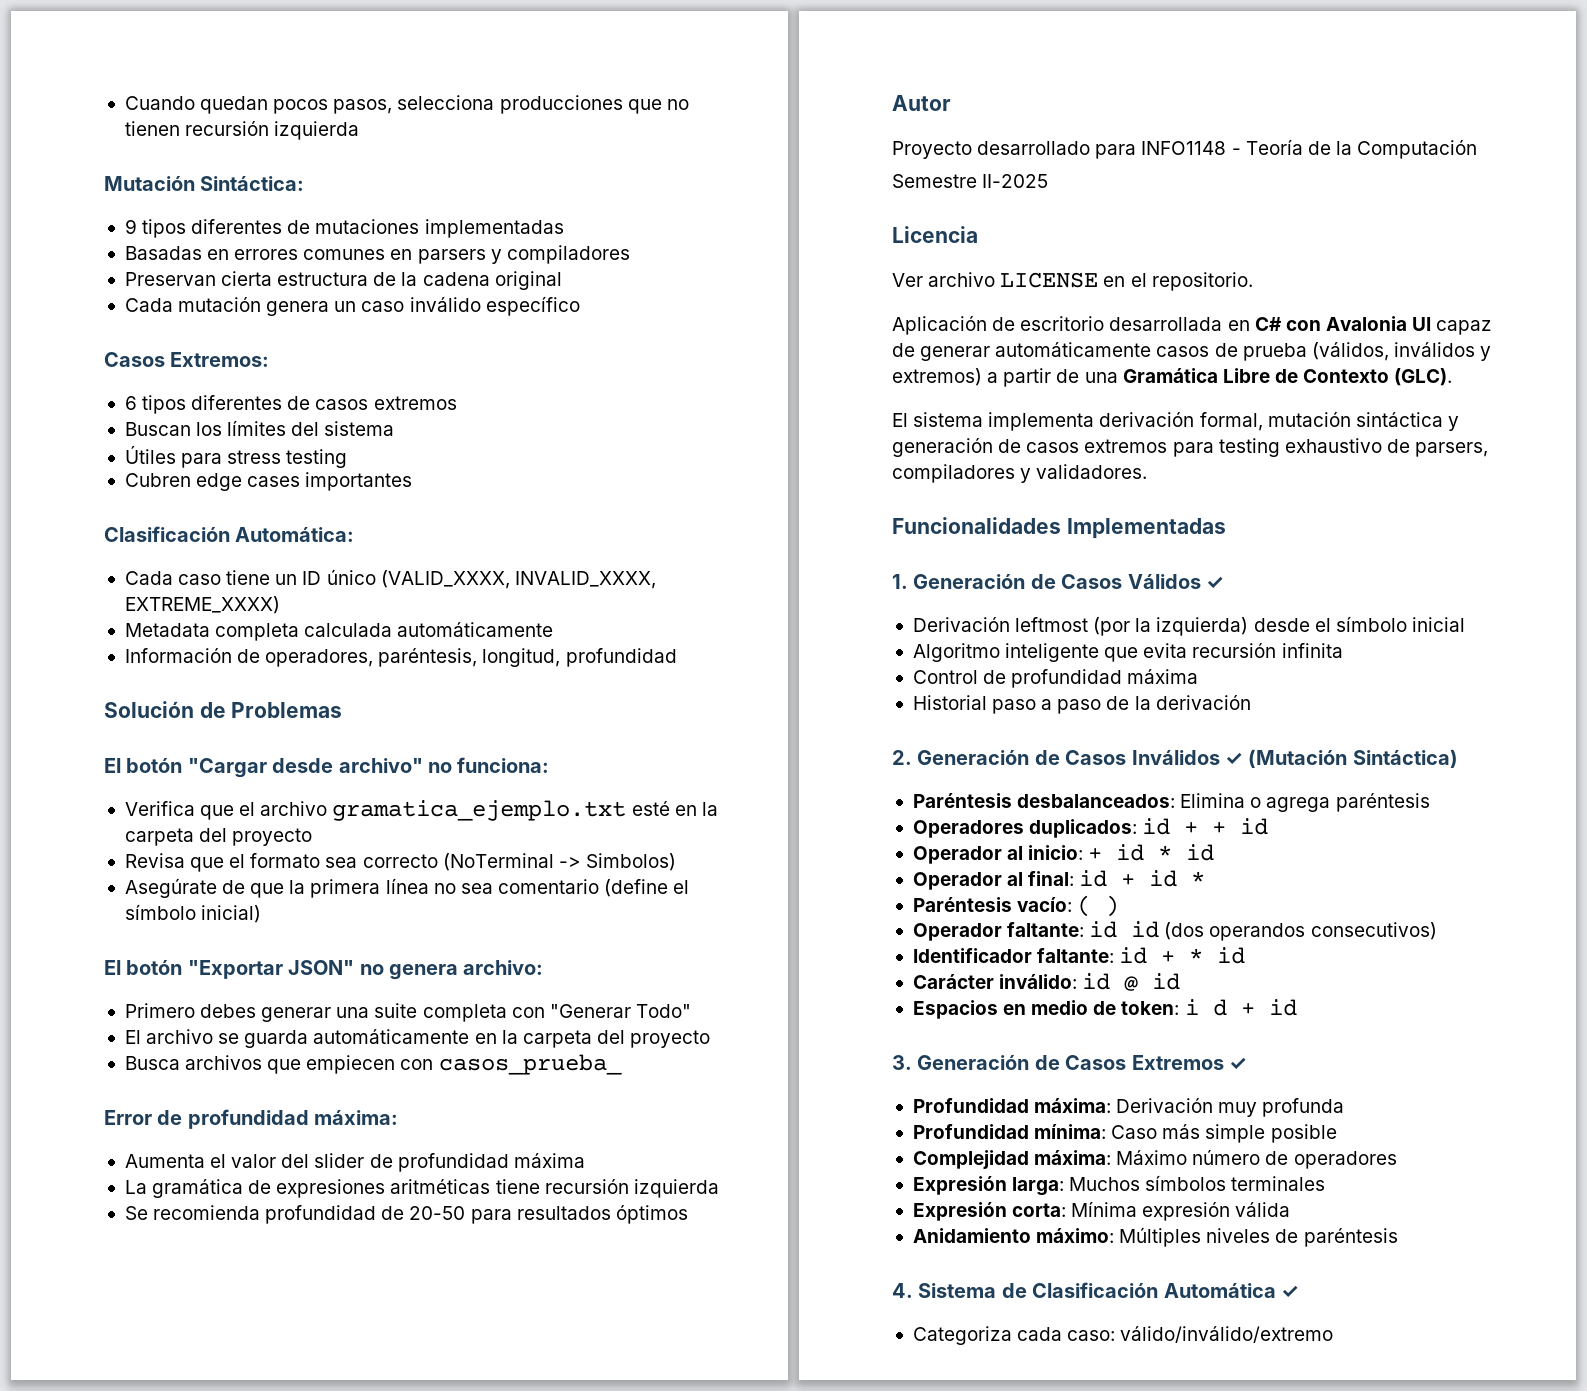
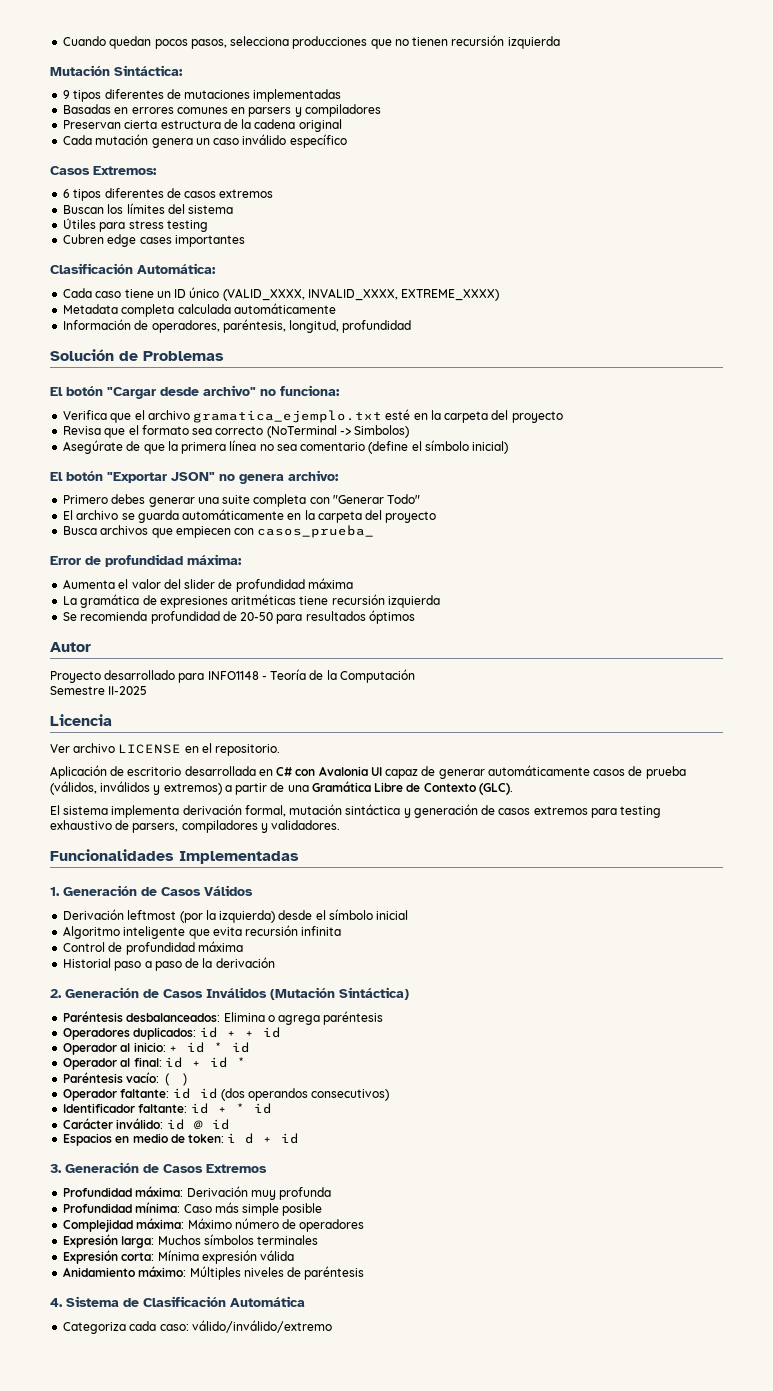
[1206,576,1224,589] ✓ -> (253, 890) none
[1225,752,1243,765] ✓ -> (267, 992) none
[1229,1057,1247,1070] ✓ -> (267, 1168) none
[1281,1285,1299,1298] ✓ -> (305, 1301) none

